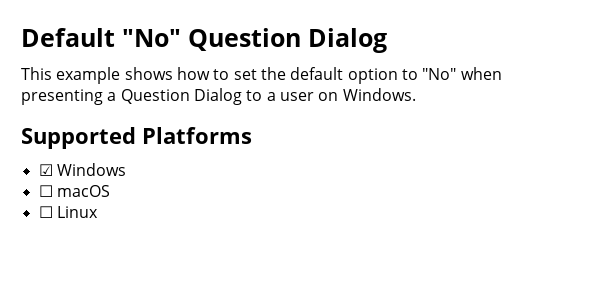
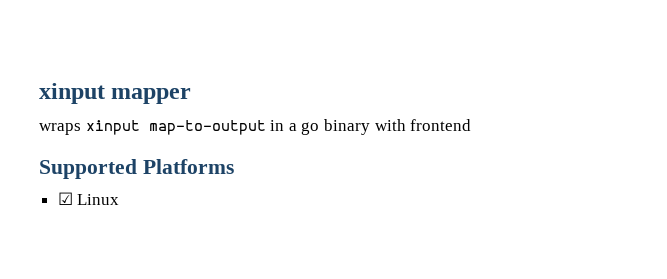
[21,28,387,53] [21,67,502,84] [21,88,416,105] Default "No" Question Dialog // This example shows how to set the default option to "No" when presenting a Question Dialog to a user on Windows. -> [39,83,192,104] [39,119,472,135] xinput mapper // wraps xinput map-to-output in a go binary with frontend
[56,163,126,176] [38,185,110,197] [38,206,53,218] Windows // ☐ macOS // ☐ -> (73, 198) none

